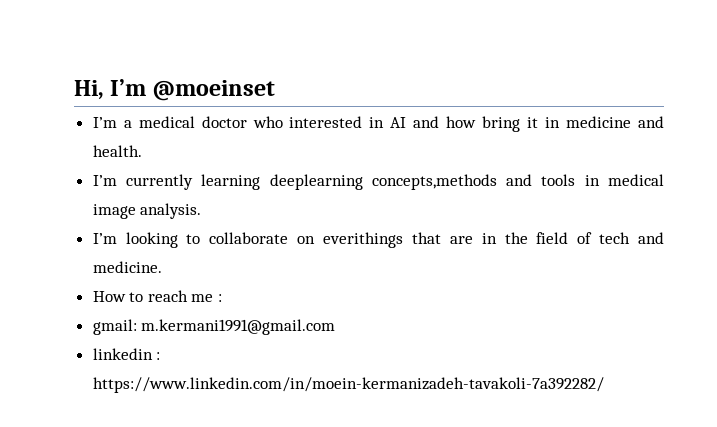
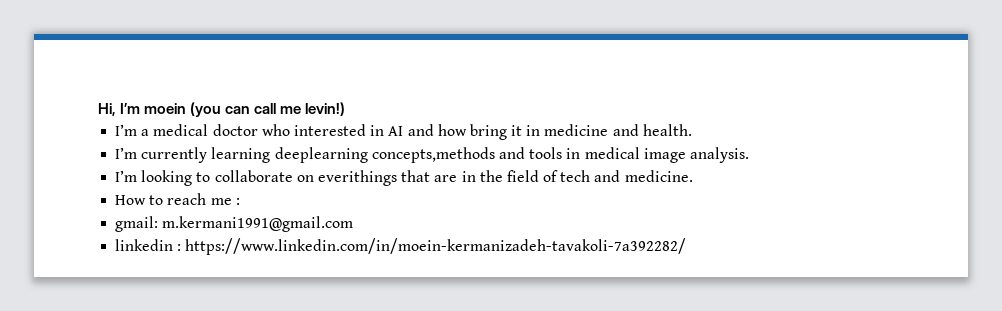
[152,80,275,101] @moeinset -> [144,102,346,117] moein (you can call me levin!)

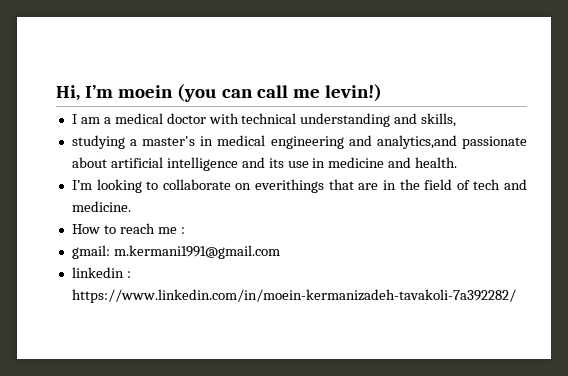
[115,124,138,136] I’m -> [71,114,100,124] I am
[261,124,692,140] [115,147,749,163] who interested in AI and how bring it in medicine and health. // I’m currently learning deeplearning concepts,methods and tools in medical image analysis. -> [208,113,457,127] [71,135,528,149] [71,157,458,171] with technical understanding and skills, // studying a master's in medical engineering and analytics,and passionate about artificial intelligence and its use in medicine and health.

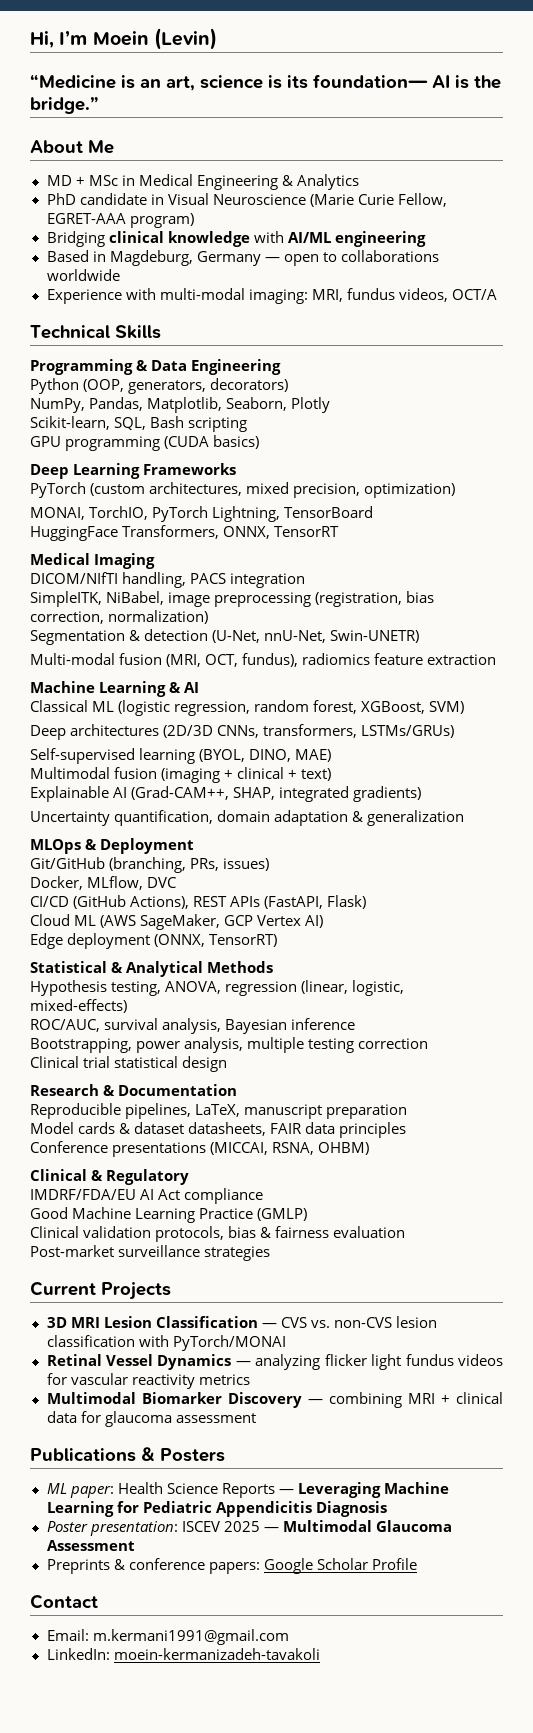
[117,84,382,102] [71,113,457,127] [71,135,528,149] [71,157,458,171] [71,179,528,193] [71,201,131,212] [71,223,185,234] [71,245,280,259] [71,267,131,278] [71,289,516,303] moein (you can call me levin!) // I am a medical doctor with technical understanding and skills, // studying a master's in medical engineering and analytics,and passionate about artificial intelligence and its use in medicine and health. // I’m looking to collaborate on everithings that are in the field of tech and medicine. // How to reach me : // gmail: m.kermani1991@gmail.com // linkedin : https://www.linkedin.com/in/moein-kermanizadeh-tavakoli-7a392282/ -> [92,28,217,50] [30,74,501,91] [30,97,99,114] [30,140,114,154] [46,174,359,190] [46,193,447,207] [46,213,194,228] [46,231,426,247] [46,250,439,266] [46,269,120,281] [46,288,497,304] [30,325,161,339] [30,359,282,375] [30,378,289,394] [30,397,331,413] [30,416,248,432] [30,435,260,451] [30,463,237,479] [30,482,456,498] [30,506,374,522] [30,525,340,541] [30,553,156,569] [30,572,306,588] [30,591,435,607] [30,610,209,624] [30,629,420,645] [30,653,497,667] [30,681,200,697] [30,700,465,716] [30,724,455,740] [30,748,332,764] [30,767,332,783] [30,786,422,802] [30,810,465,826] [30,838,195,854] [30,857,270,873] [30,876,178,890] [30,895,367,909] [30,914,324,930] [30,933,278,949] [30,961,274,977] [30,980,405,996] [30,999,127,1013] [30,1018,356,1034] [30,1037,429,1053] [30,1056,228,1072] [30,1084,238,1096] [30,1103,408,1119] [30,1122,407,1138] [30,1141,370,1157] [30,1169,190,1185] [30,1188,264,1204] [30,1207,308,1223] [30,1226,406,1242] [30,1245,271,1261] [30,1281,171,1300] [46,1316,437,1328] [46,1335,286,1351] [46,1354,503,1370] [46,1373,250,1389] [46,1392,503,1408] [46,1411,256,1427] [30,1447,225,1462] [46,1482,449,1498] [46,1501,387,1517] [46,1520,452,1536] [46,1540,135,1551] [46,1558,417,1574] [30,1594,98,1609] [46,1629,289,1645] [46,1648,320,1660] Moein (Levin) // “Medicine is an art, science is its foundation— AI is the bridge.” // About Me // MD + MSc in Medical Engineering & Analytics // PhD candidate in Visual Neuroscience (Marie Curie Fellow, EGRET-AAA program) // Bridging clinical knowledge with AI/ML engineering // Based in Magdeburg, Germany — open to collaborations worldwide // Experience with multi-modal imaging: MRI, fundus videos, OCT/A // Technical Skills // Programming & Data Engineering // Python (OOP, generators, decorators) // NumPy, Pandas, Matplotlib, Seaborn, Plotly // Scikit-learn, SQL, Bash scripting // GPU programming (CUDA basics) // Deep Learning Frameworks // PyTorch (custom architectures, mixed precision, optimization) // MONAI, TorchIO, PyTorch Lightning, TensorBoard // HuggingFace Transformers, ONNX, TensorRT // Medical Imaging // DICOM/NIfTI handling, PACS integration // SimpleITK, NiBabel, image preprocessing (registration, bias correction, normalization) // Segmentation & detection (U-Net, nnU-Net, Swin-UNETR) // Multi-modal fusion (MRI, OCT, fundus), radiomics feature extraction // Machine Learning & AI // Classical ML (logistic regression, random forest, XGBoost, SVM) // Deep architectures (2D/3D CNNs, transformers, LSTMs/GRUs) // Self-supervised learning (BYOL, DINO, MAE) // Multimodal fusion (imaging + clinical + text) // Explainable AI (Grad-CAM++, SHAP, integrated gradients) // Uncertainty quantification, domain adaptation & generalization // MLOps & Deployment // Git/GitHub (branching, PRs, issues) // Docker, MLflow, DVC // CI/CD (GitHub Actions), REST APIs (FastAPI, Flask) // Cloud ML (AWS SageMaker, GCP Vertex AI) // Edge deployment (ONNX, TensorRT) // Statistical & Analytical Methods // Hypothesis testing, ANOVA, regression (linear, logistic, mixed-effects) // ROC/AUC, survival analysis, Bayesian inference // Bootstrapping, power analysis, multiple testing correction // Clinical trial statistical design // Research & Documentation // Reproducible pipelines, LaTeX, manuscript preparation // Model cards & dataset datasheets, FAIR data principles // Conference presentations (MICCAI, RSNA, OHBM) // Clinical & Regulatory // IMDRF/FDA/EU AI Act compliance // Good Machine Learning Practice (GMLP) // Clinical validation protocols, bias & fairness evaluation // Post-market surveillance strategies // Current Projects // 3D MRI Lesion Classification — CVS vs. non-CVS lesion classification with PyTorch/MONAI // Retinal Vessel Dynamics — analyzing flicker light fundus videos for vascular reactivity metrics // Multimodal Biomarker Discovery — combining MRI + clinical data for glaucoma assessment // Publications & Posters // ML paper: Health Science Reports — Leveraging Machine Learning for Pediatric Appendicitis Diagnosis // Poster presentation: ISCEV 2025 — Multimodal Glaucoma Assessment // Preprints & conference papers: Google Scholar Profile // Contact // Email: m.kermani1991@gmail.com // LinkedIn: moein-kermanizadeh-tavakoli

